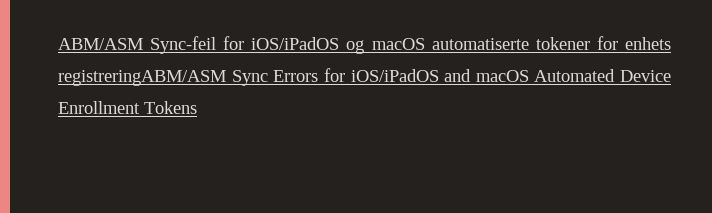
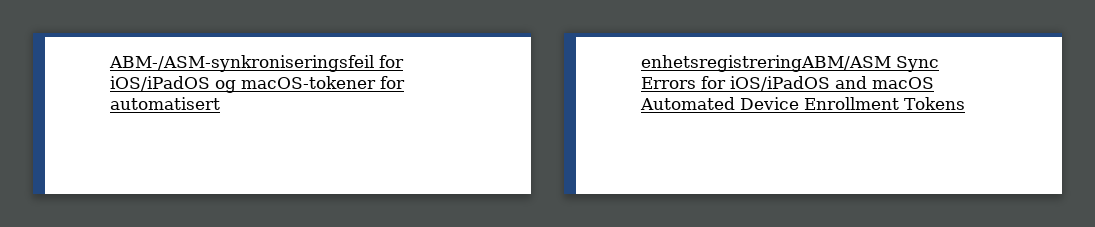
[58,36,217,54] ABM/ASM Sync-feil -> [109,55,374,72] ABM-/ASM-synkroniseringsfeil
[371,36,671,50] [58,70,226,86] macOS automatiserte tokener for enhets registreringABM/ASM -> [241,76,405,89] [110,97,220,110] [641,55,891,72] macOS-tokener for automatisert enhetsregistreringABM/ASM

